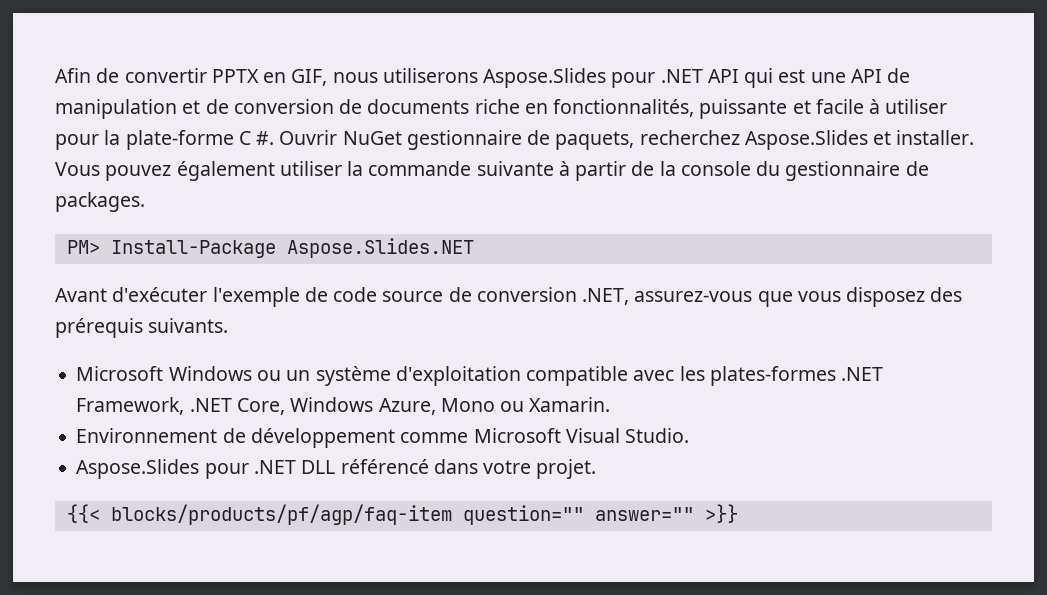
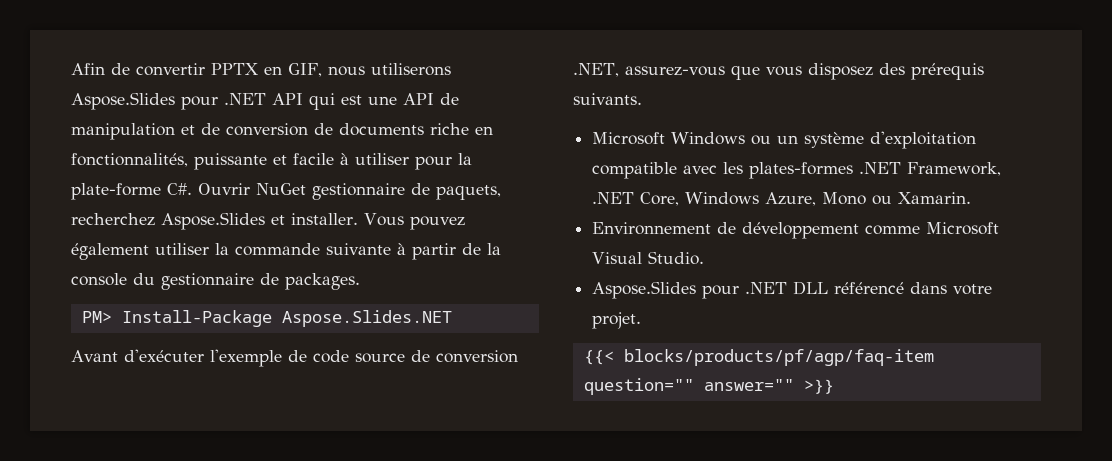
[238,131,275,145] C #. -> [167,183,192,195] C#.

